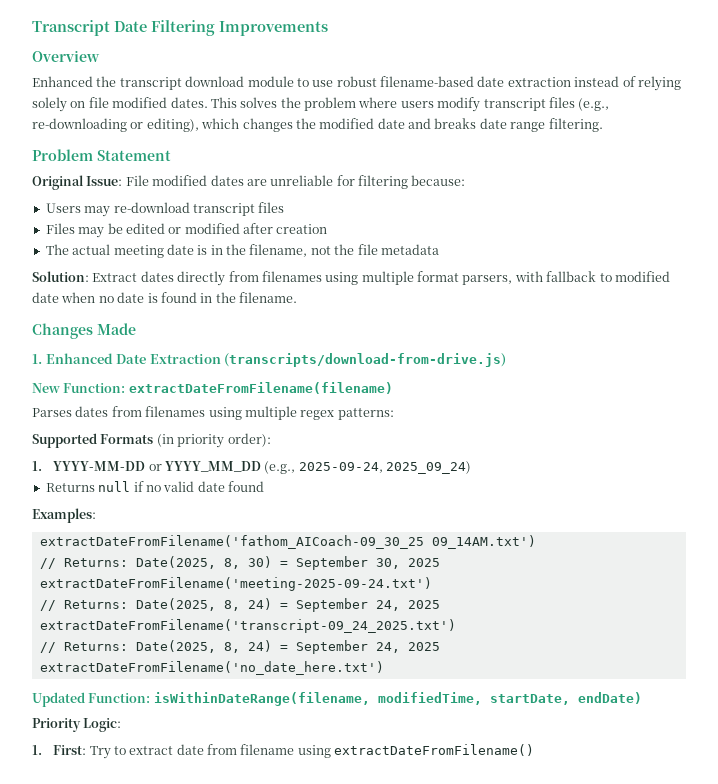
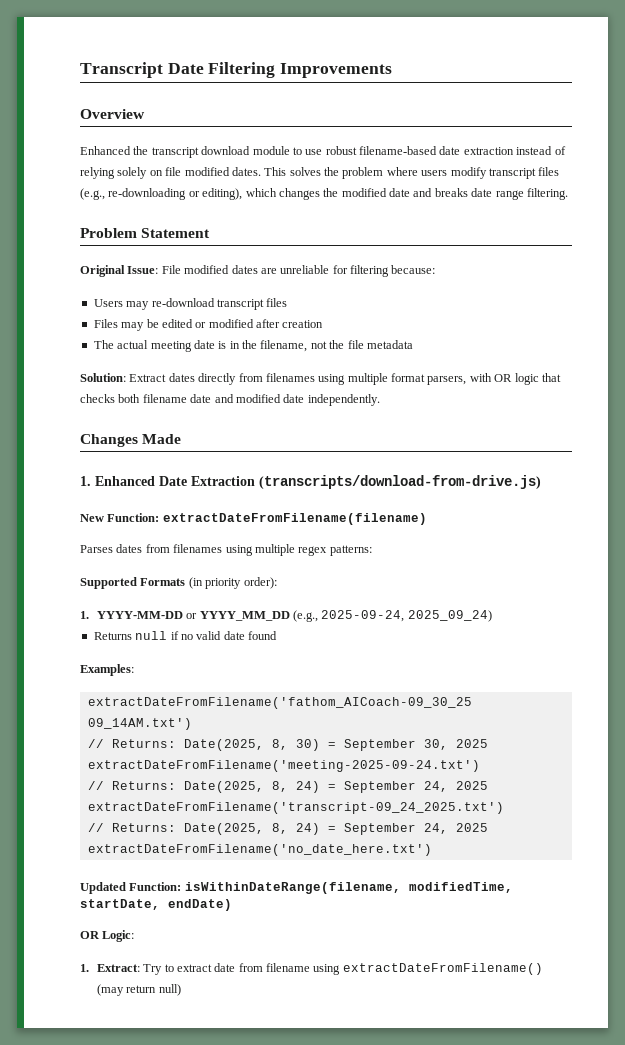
[546,271,670,282] [32,292,297,303] fallback to modified date when no date is found in the filename. -> [494,373,561,385] [80,394,380,406] OR logic that checks both filename date and modified date independently.
[32,718,81,732] Priority -> [80,931,100,939] OR
[53,745,87,755] First: -> [96,964,140,972] Extract:
(535, 750) none -> [96,984,181,996] (may return null)

